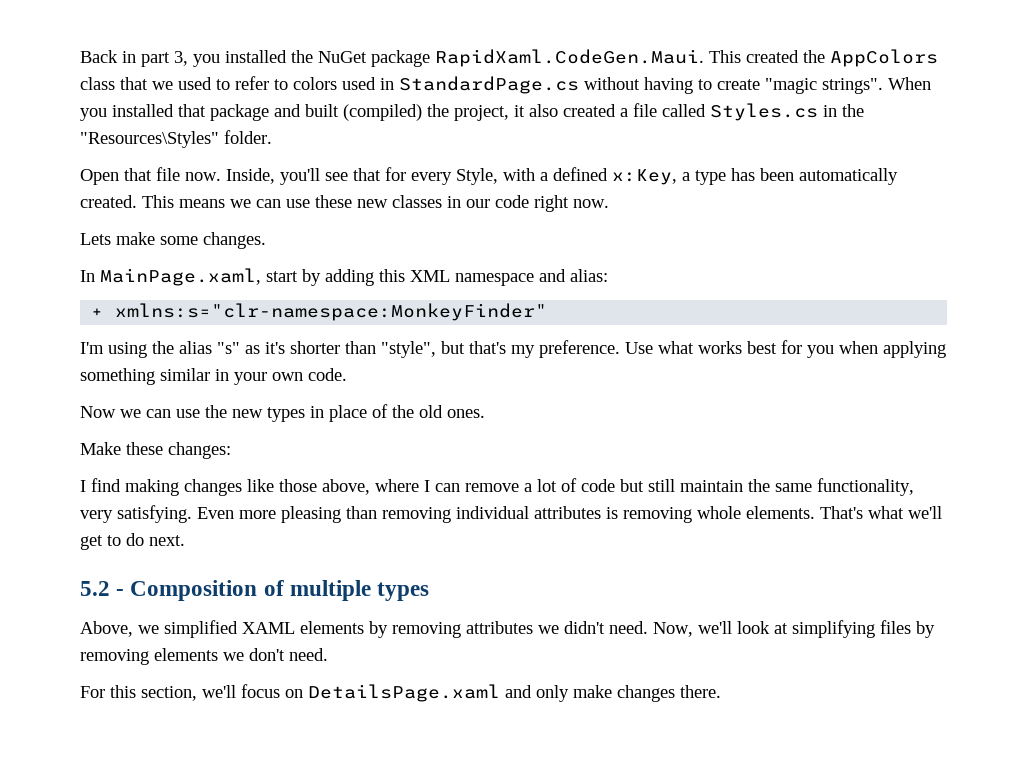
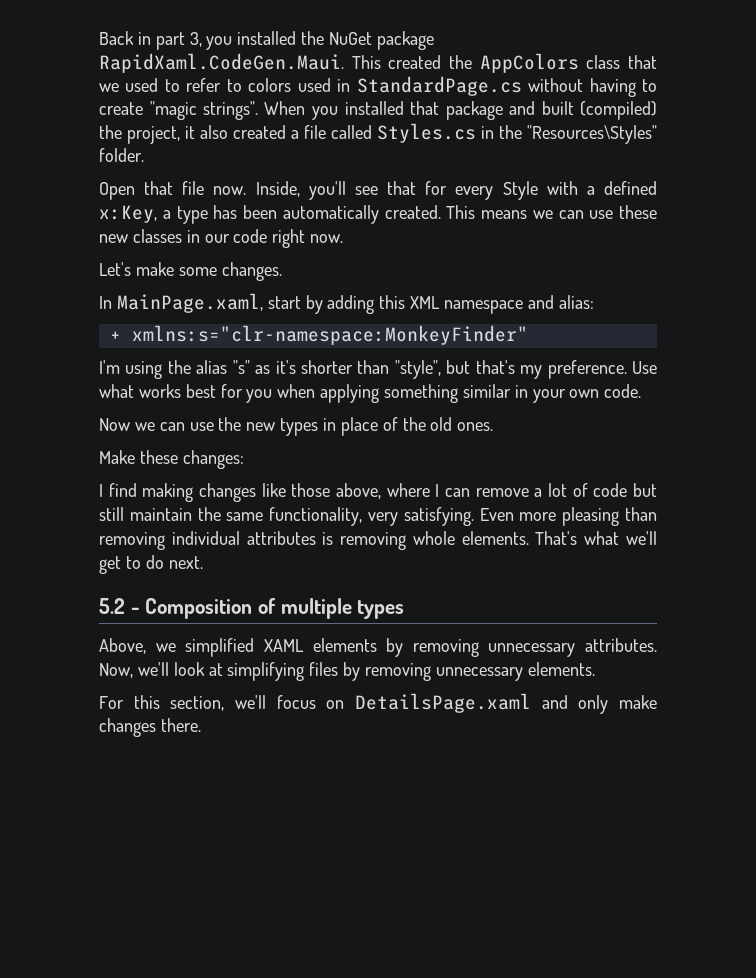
[456,168,498,185] Style, -> [502,181,538,200] Style
[80,233,111,245] Lets -> [99,262,131,276] Let's
[466,621,648,634] attributes we didn't need. -> [488,638,657,657] unnecessary attributes.
[154,648,328,661] elements we don't need. -> [435,662,595,681] unnecessary elements.

